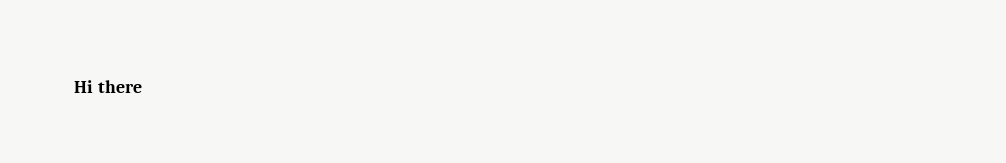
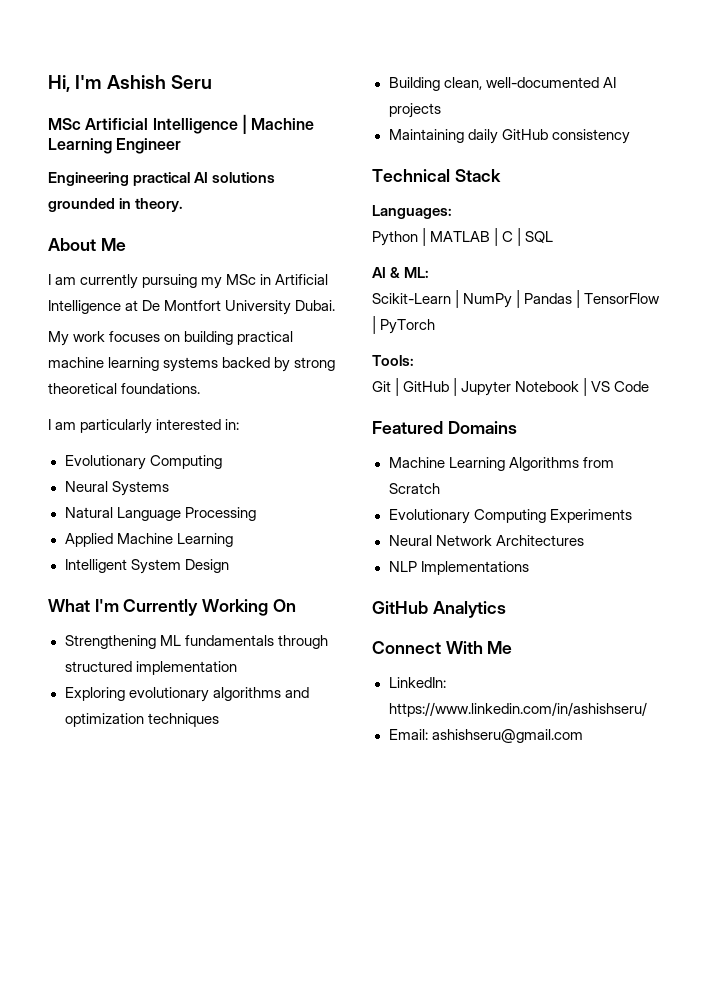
[74,80,142,93] Hi there -> [48,75,213,92] [48,114,315,134] [48,138,182,154] [48,172,276,186] [48,198,184,212] [48,238,126,251] [48,274,329,289] [48,300,336,315] [48,331,294,346] [48,357,336,372] [48,383,201,394] [48,419,240,434] [64,455,222,470] [64,481,169,496] [64,507,256,521] [64,533,233,547] [64,559,229,574] [48,599,296,616] [64,635,328,649] [64,661,237,675] [64,687,309,702] [64,713,219,727] [388,77,616,91] [388,103,441,118] [388,129,630,144] [372,169,501,182] [372,205,452,219] [372,228,554,246] [372,267,430,278] [372,290,661,308] [372,316,436,334] [372,355,414,366] [372,378,650,396] [372,421,517,434] [388,457,614,471] [388,483,440,494] [388,509,632,524] [388,535,584,546] [388,561,529,575] [372,601,506,618] [372,641,513,654] [388,677,446,688] [388,702,647,717] [388,729,583,743] Hi, I'm Ashish Seru // MSc Artificial Intelligence | Machine Learning Engineer // Engineering practical AI solutions grounded in theory. // About Me // I am currently pursuing my MSc in Artificial Intelligence at De Montfort University Dubai. // My work focuses on building practical machine learning systems backed by strong theoretical foundations. // I am particularly interested in: // Evolutionary Computing // Neural Systems // Natural Language Processing // Applied Machine Learning // Intelligent System Design // What I'm Currently Working On // Strengthening ML fundamentals through structured implementation // Exploring evolutionary algorithms and optimization techniques // Building clean, well-documented AI projects // Maintaining daily GitHub consistency // Technical Stack // Languages: // Python | MATLAB | C | SQL // AI & ML: // Scikit-Learn | NumPy | Pandas | TensorFlow | PyTorch // Tools: // Git | GitHub | Jupyter Notebook | VS Code // Featured Domains // Machine Learning Algorithms from Scratch // Evolutionary Computing Experiments // Neural Network Architectures // NLP Implementations // GitHub Analytics // Connect With Me // LinkedIn: https://www.linkedin.com/in/ashishseru/ // Email: ashishseru@gmail.com

